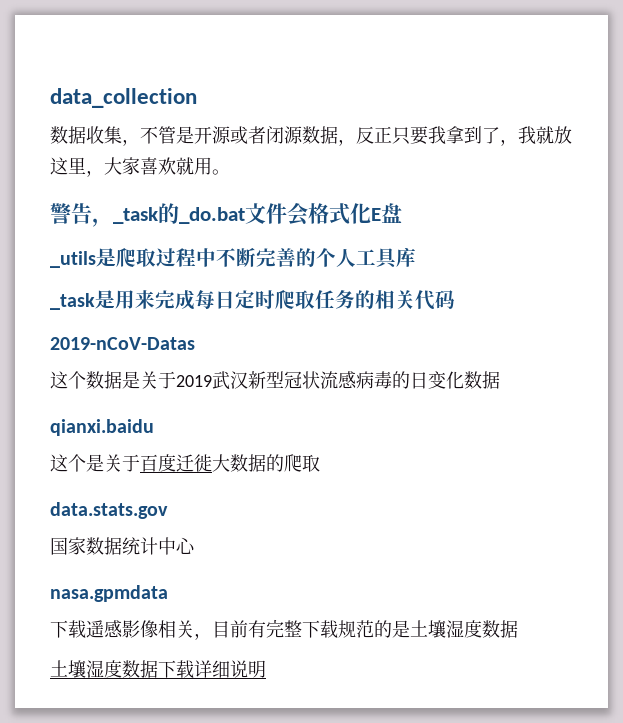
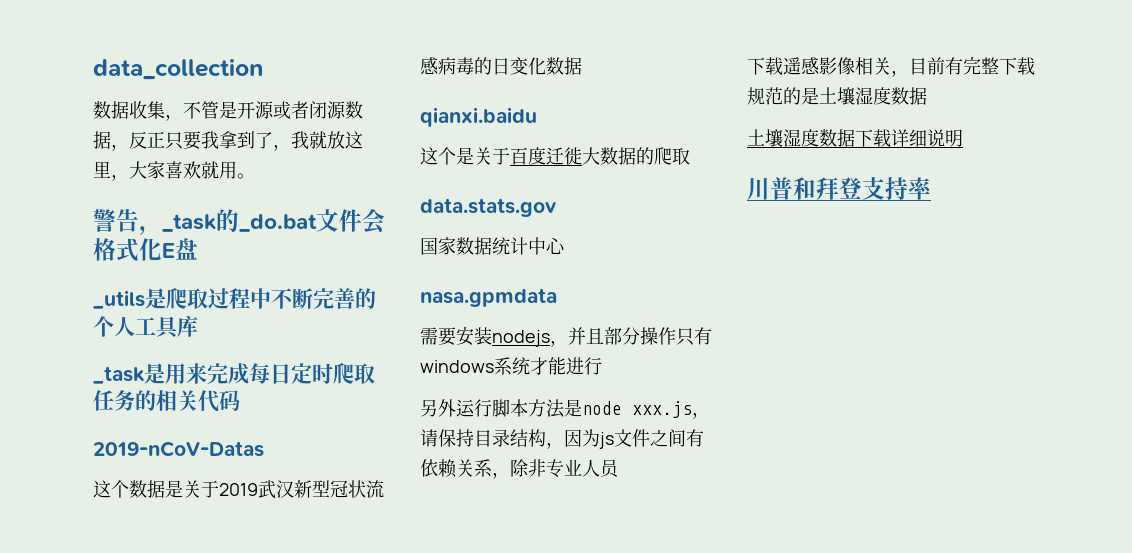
(168, 593) none -> [420,326,712,347] [420,357,602,375] [420,399,710,419] [420,429,704,449] [420,459,620,479] // 需要安装nodejs，并且部分操作只有windows系统才能进行 // 另外运行脚本方法是node xxx.js，请保持目录结构，因为js文件之间有依赖关系，除非专业人员
(266, 669) none -> [747,177,931,200] // 川普和拜登支持率

